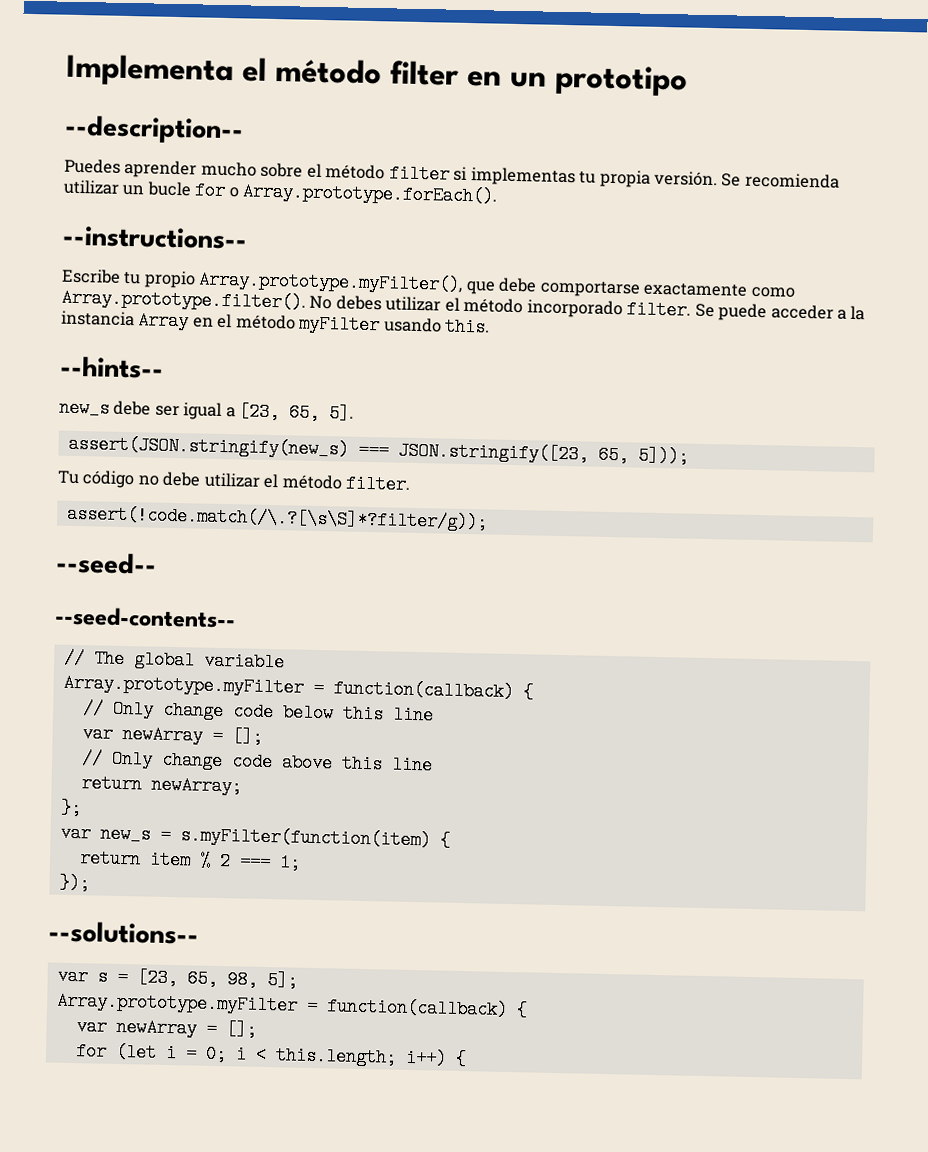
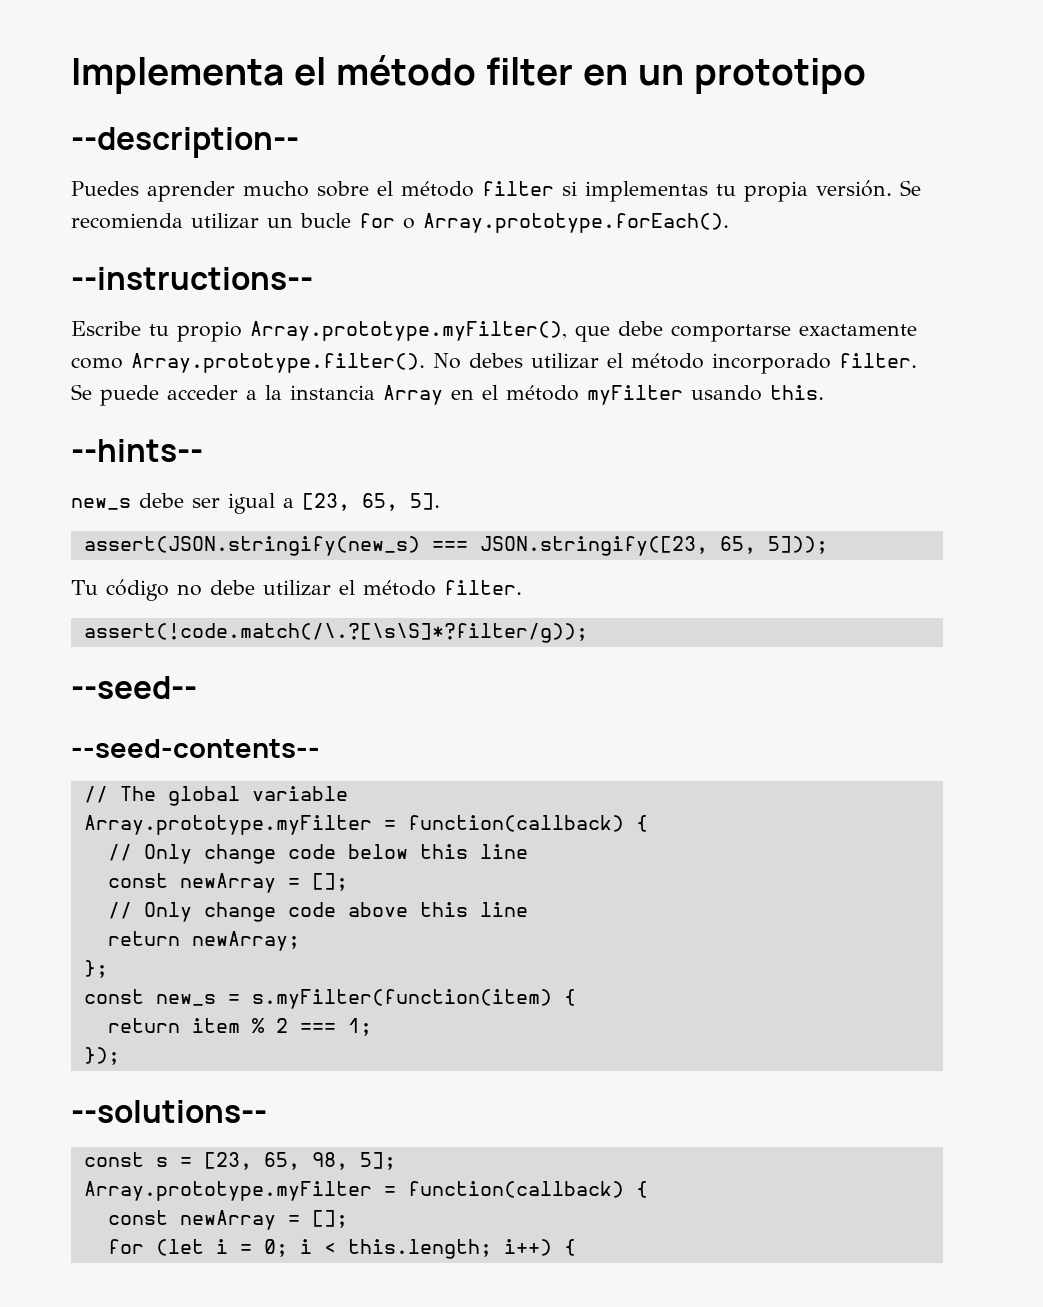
[81,724,113,743] var -> [107,873,168,888] const
[59,823,91,843] var -> [83,989,144,1004] const
[56,966,88,986] var -> [83,1152,144,1167] const
[75,1017,107,1036] var -> [107,1210,168,1225] const

